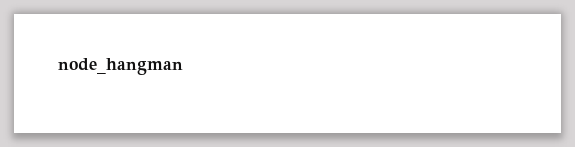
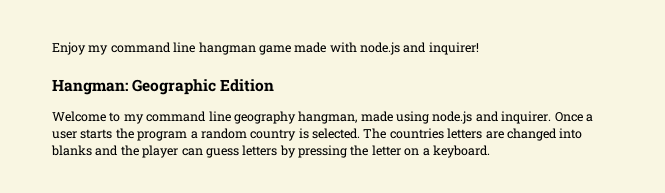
[58,58,183,75] node_hangman -> [52,42,479,55] [52,79,275,95] [52,111,593,124] [52,128,583,141] [51,145,490,158] Enjoy my command line hangman game made with node.js and inquirer! // Hangman: Geographic Edition // Welcome to my command line geography hangman, made using node.js and inquirer. Once a user starts the program a random country is selected. The countries letters are changed into blanks and the player can guess letters by pressing the letter on a keyboard.

